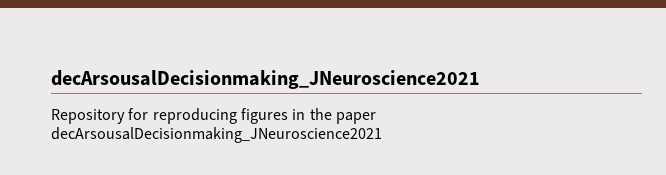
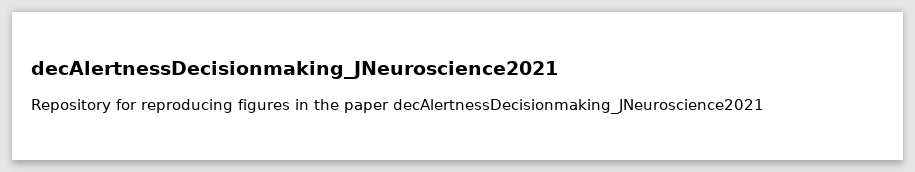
[51,70,480,89] decArsousalDecisionmaking_JNeuroscience2021 -> [31,61,558,79] decAlertnessDecisionmaking_JNeuroscience2021
[51,127,382,143] decArsousalDecisionmaking_JNeuroscience2021 -> [393,99,764,114] decAlertnessDecisionmaking_JNeuroscience2021

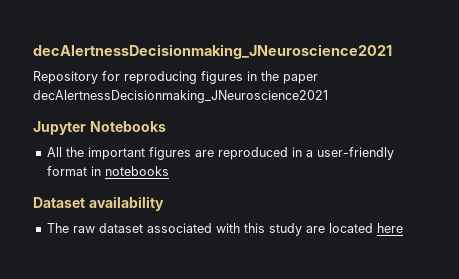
(764, 106) none -> [33,121,166,135] [46,147,394,160] [46,166,169,176] [33,196,164,211] [46,223,403,236] // Jupyter Notebooks // All the important figures are reproduced in a user-friendly format in notebooks // Dataset availability // The raw dataset associated with this study are located here

